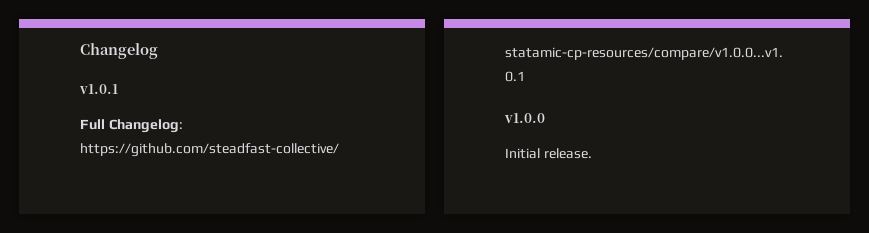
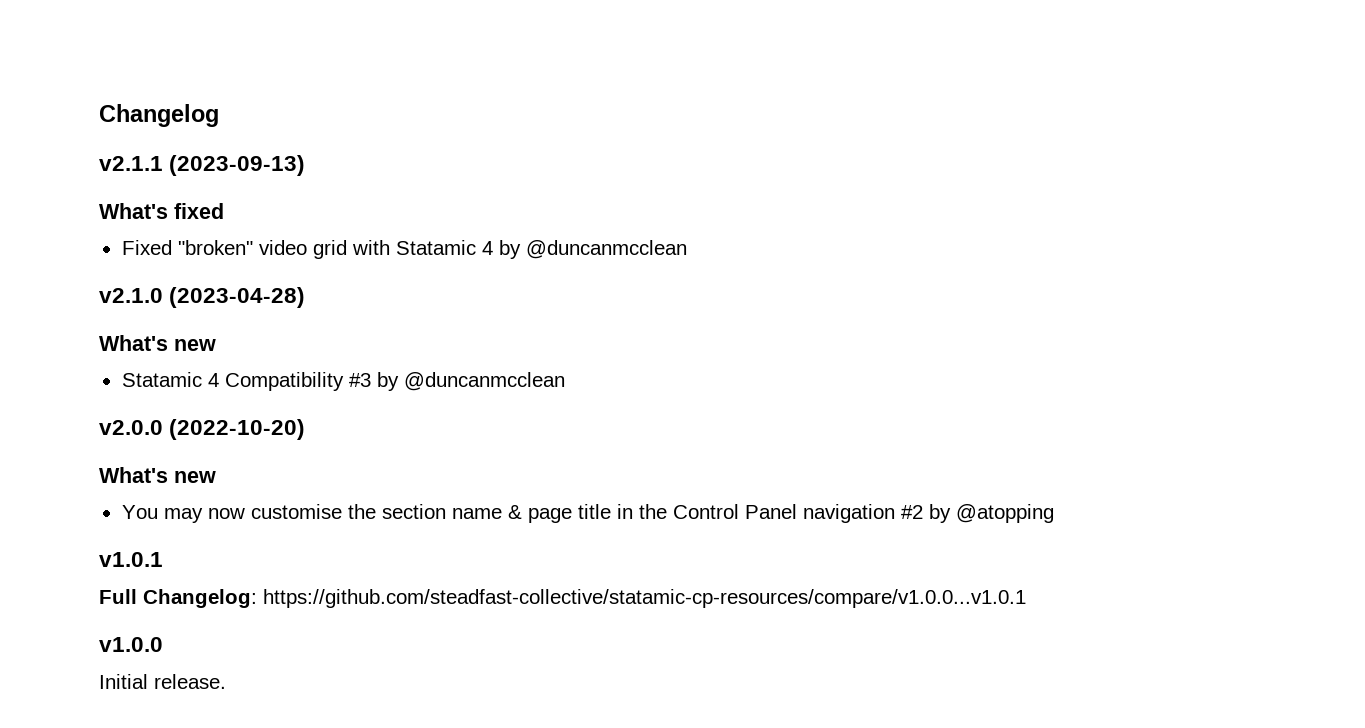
(158, 51) none -> [99,155,306,176] [99,203,224,219] [121,240,687,259] [99,287,306,308] [99,335,216,351] [121,372,565,391] [99,419,306,440] [99,467,216,483] [121,504,1054,523] // v2.1.1 (2023-09-13) // What's fixed // Fixed "broken" video grid with Statamic 4 by @duncanmcclean // v2.1.0 (2023-04-28) // What's new // Statamic 4 Compatibility #3 by @duncanmcclean // v2.0.0 (2022-10-20) // What's new // You may now customise the section name & page title in the Control Panel navigation #2 by @atopping

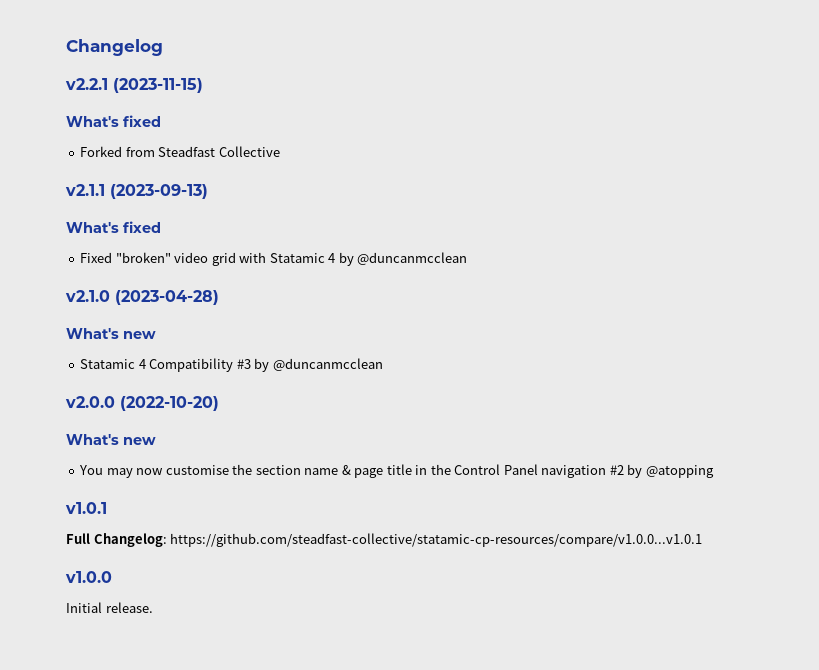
(219, 115) none -> [65,78,203,93] [66,115,161,127] [80,146,280,157] // v2.2.1 (2023-11-15) // What's fixed // Forked from Steadfast Collective

